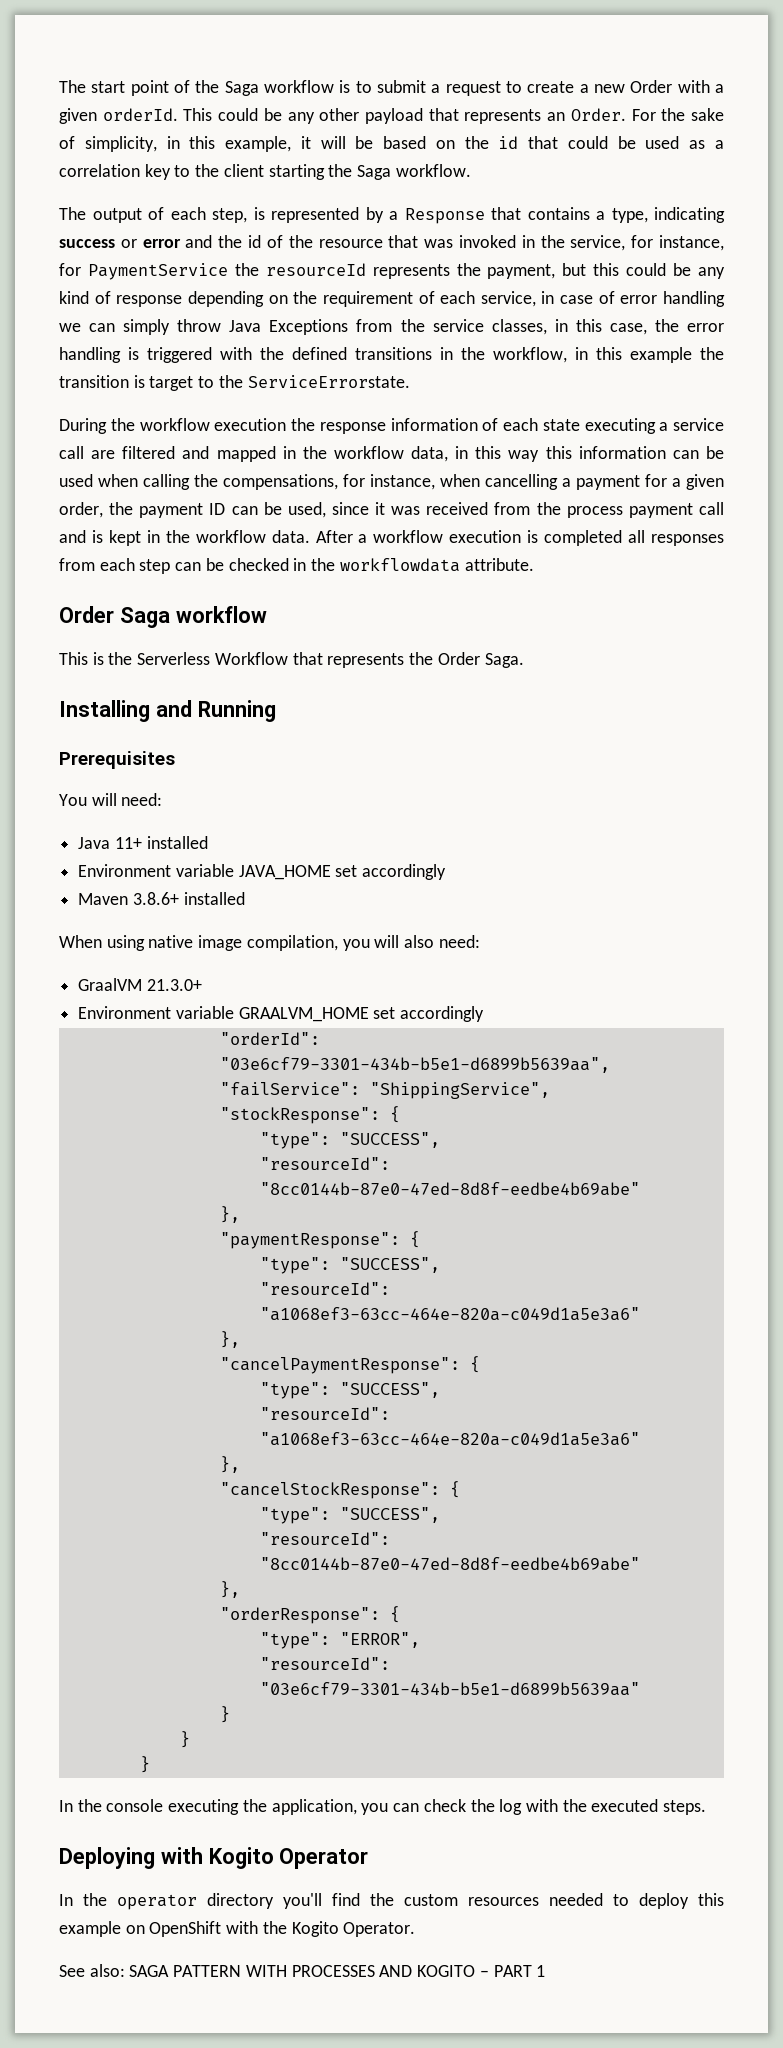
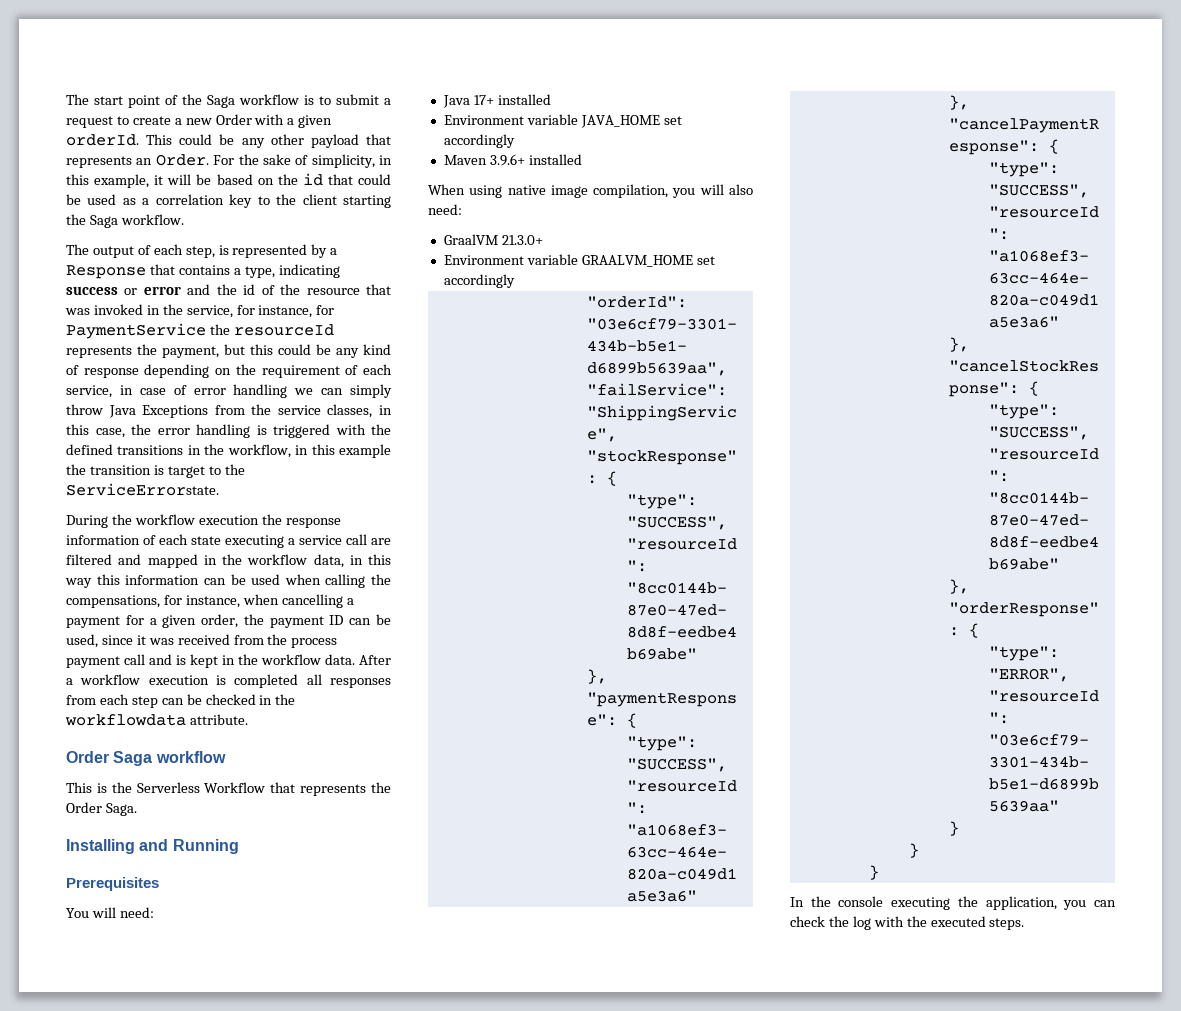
[114,837,142,849] 11+ -> [473,95,494,105] 17+
[132,892,179,905] 3.8.6+ -> [489,154,525,166] 3.9.6+
[59,1847,369,1869] [59,1893,724,1910] [59,1921,416,1937] [59,1964,546,1977] // Deploying with Kogito Operator // In the operator directory you'll find the custom resources needed to deploy this example on OpenShift with the Kogito Operator. // See also: SAGA PATTERN WITH PROCESSES AND KOGITO – PART 1 -> (1025, 924) none

